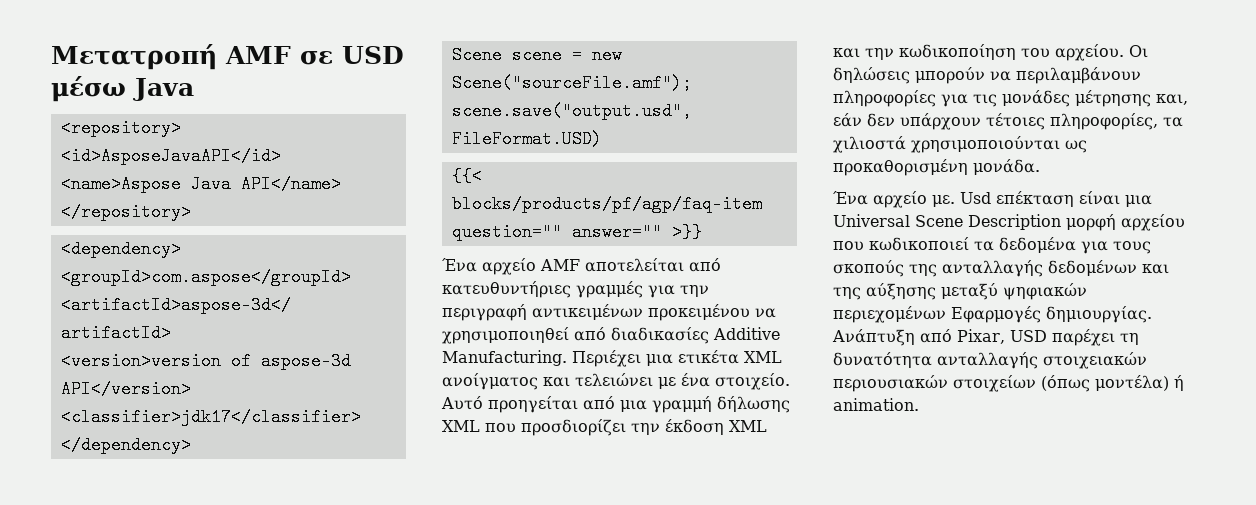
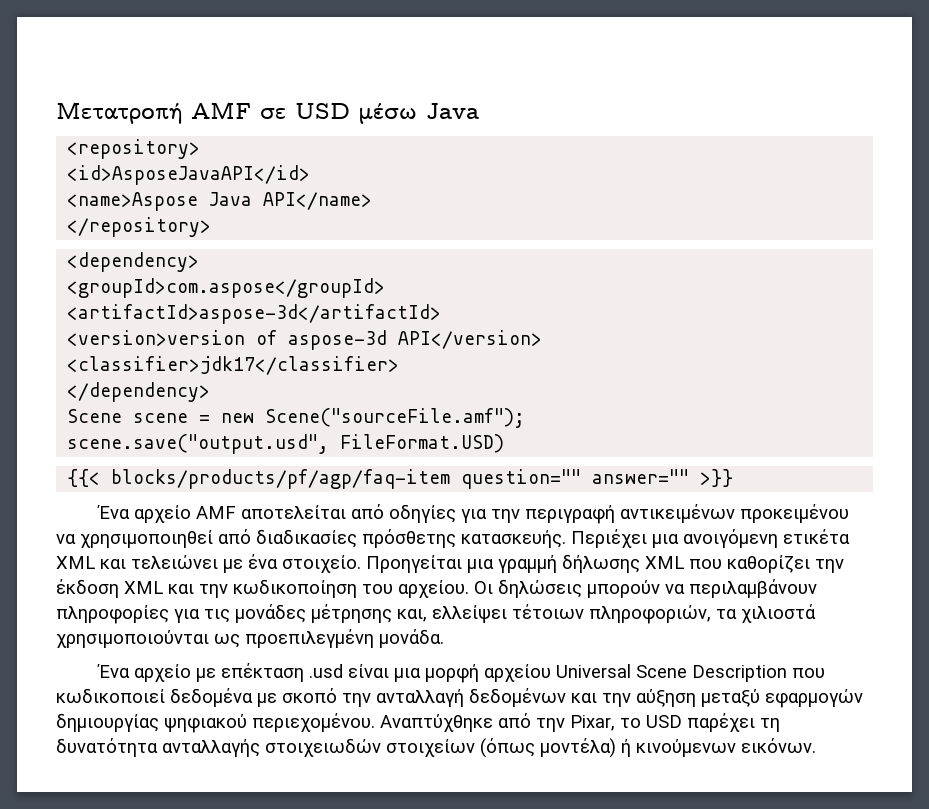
[442,281,643,298] κατευθυντήριες γραμμές -> [389,504,457,523] οδηγίες
[713,327,780,340] [442,350,567,366] Additive Manufacturing. -> [362,529,566,548] πρόσθετης κατασκευής.
(673, 360) none -> [683,529,778,548] ανοιγόμενη
[442,373,538,390] ανοίγματος -> (95, 562) none
[441,396,615,413] Αυτό προηγείται από -> [366,555,462,573] Προηγείται
[521,419,626,436] προσδιορίζει -> [727,555,810,573] καθορίζει
[833,113,1158,130] εάν δεν υπάρχουν τέτοιες πληροφορίες, -> [432,604,711,624] ελλείψει τέτοιων πληροφοριών,
[833,159,968,176] προκαθορισμένη -> [245,629,374,648] προεπιλεγμένη
[932,191,1152,207] [833,214,1185,231] [833,237,1151,254] [833,260,1169,277] [833,283,1087,300] [833,306,1152,323] [832,329,1005,346] με. Usd επέκταση είναι μια Universal Scene Description μορφή αρχείου που κωδικοποιεί τα δεδομένα για τους σκοπούς της ανταλλαγής δεδομένων και της αύξησης μεταξύ ψηφιακών περιεχομένων Εφαρμογές δημιουργίας. Ανάπτυξη από Pixar, -> [196,663,826,683] [56,688,863,708] [56,713,641,733] με επέκταση .usd είναι μια μορφή αρχείου Universal Scene Description που κωδικοποιεί δεδομένα με σκοπό την ανταλλαγή δεδομένων και την αύξηση μεταξύ εφαρμογών δημιουργίας ψηφιακού περιεχομένου. Αναπτύχθηκε από την Pixar, το
[1043,352,1147,369] [833,375,948,392] στοιχειακών περιουσιακών -> [265,738,381,757] στοιχειωδών
[833,398,919,411] animation. -> [636,738,816,757] κινούμενων εικόνων.

